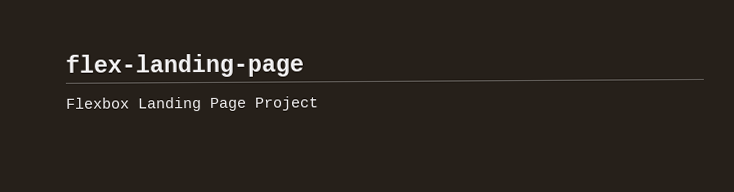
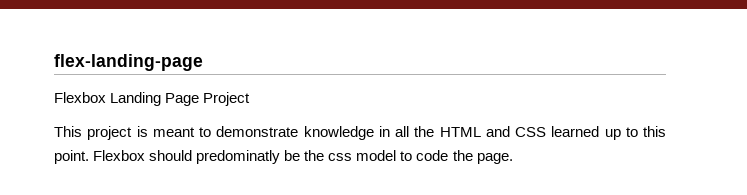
(319, 103) none -> [54,126,666,140] [54,150,513,164] // This project is meant to demonstrate knowledge in all the HTML and CSS learned up to this point. Flexbox should predominatly be the css model to code the page.

